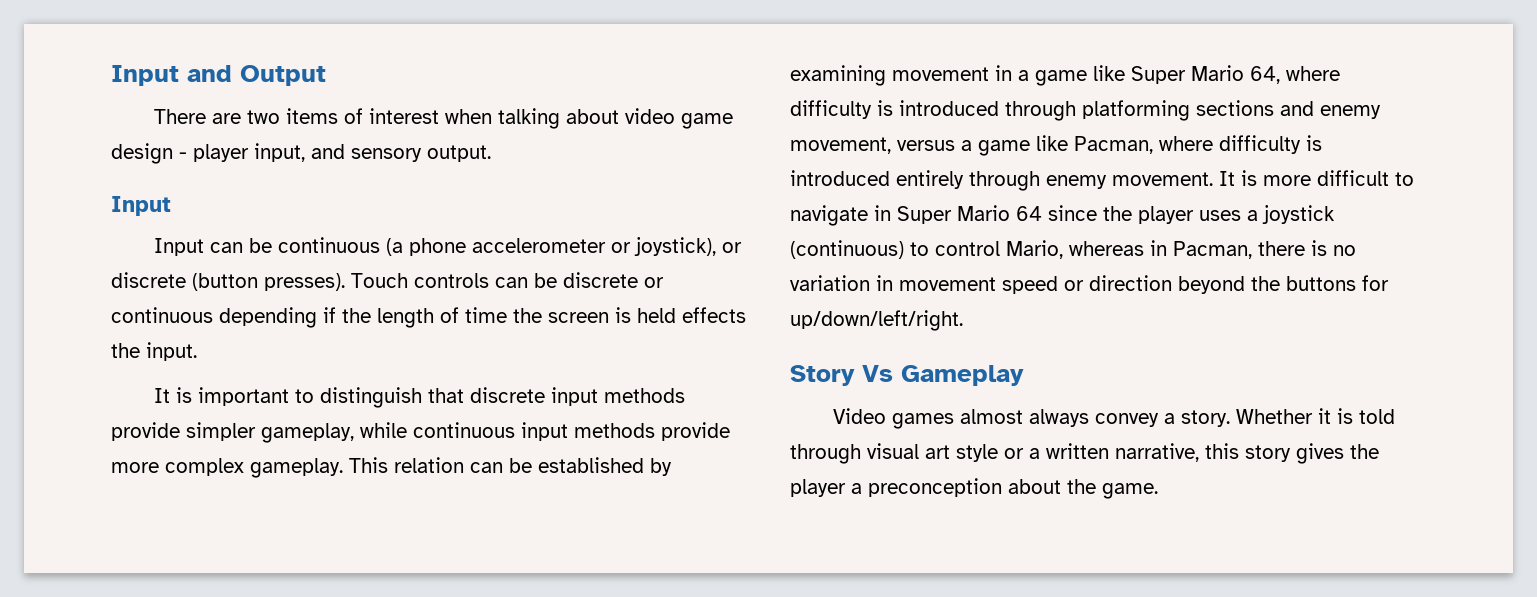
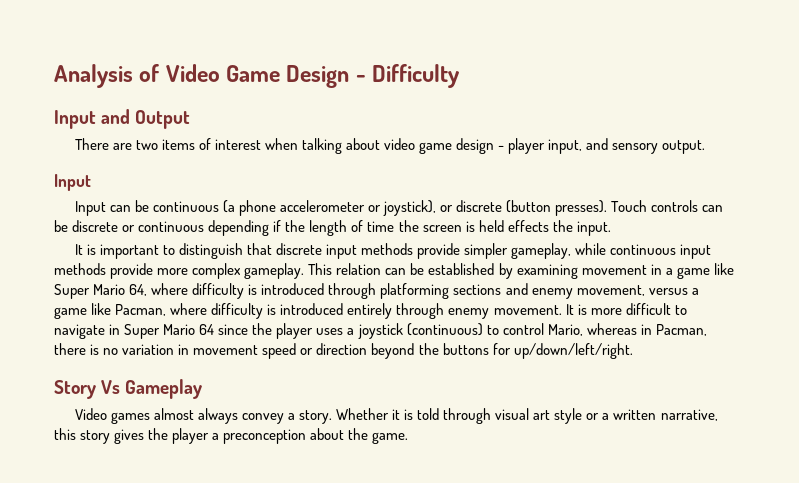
(111, 75) none -> [54,64,460,88] Analysis of Video Game Design - Difficulty //

